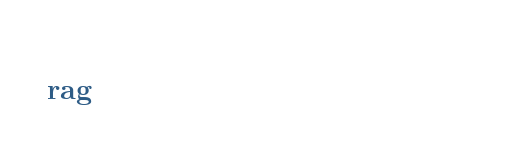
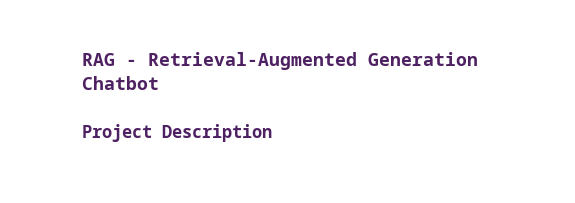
[47,85,92,105] rag -> [82,52,478,70] [82,76,159,90] [82,124,272,142] RAG - Retrieval-Augmented Generation Chatbot // Project Description

